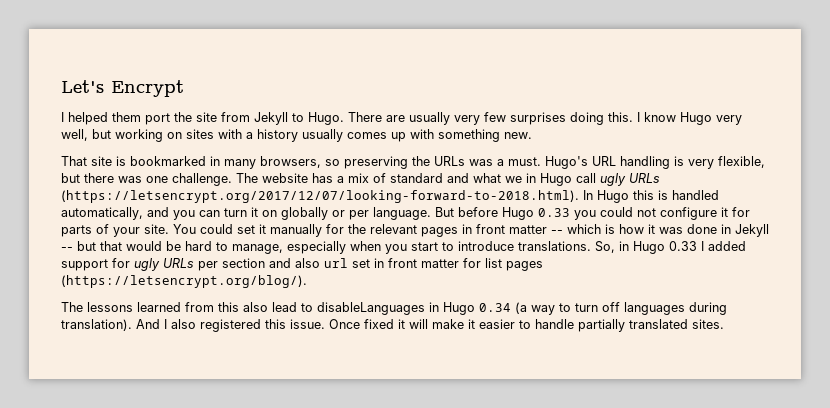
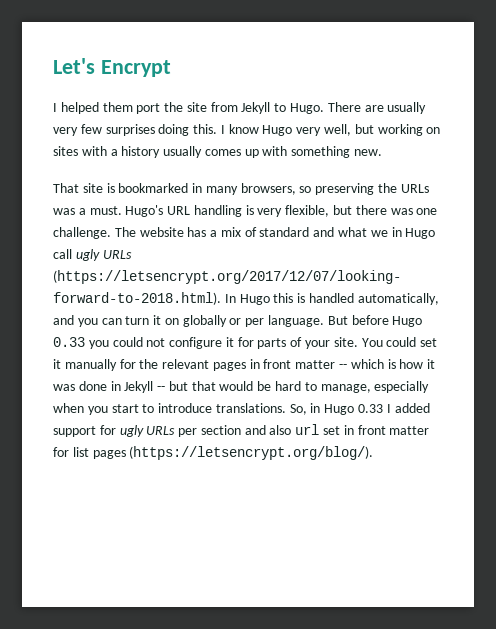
[61,302,727,315] [61,319,724,332] // The lessons learned from this also lead to disableLanguages in Hugo 0.34 (a way to turn off languages during translation). And I also registered this issue. Once fixed it will make it easier to handle partially translated sites. -> (374, 453) none

